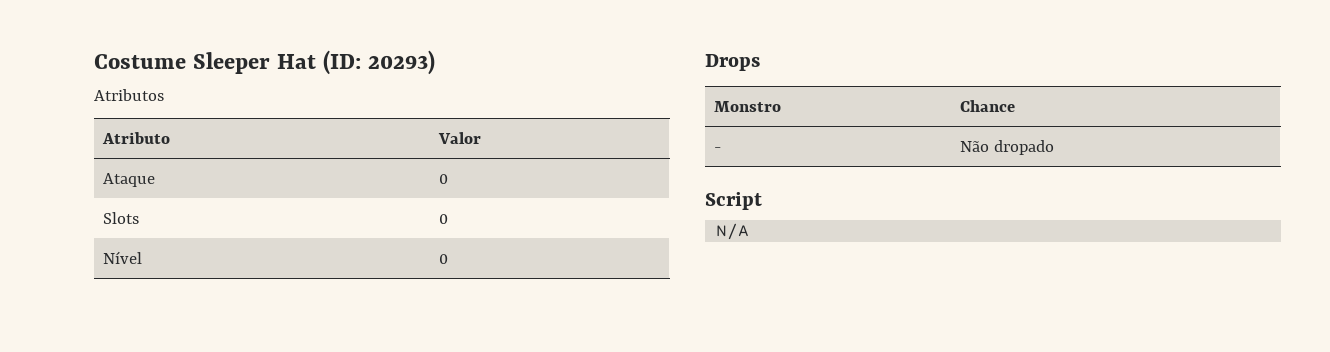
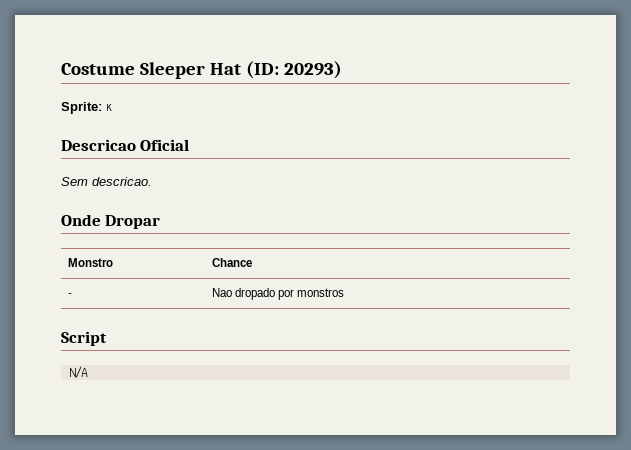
[94,89,164,101] [101,132,170,144] [437,132,481,144] [102,173,155,187] [438,174,448,184] [102,212,139,224] [438,214,448,224] [102,251,142,264] [438,254,448,264] [705,54,760,71] Atributos // Atributo | Valor // Ataque | 0 // Slots | 0 // Nível | 0 // Drops -> [61,102,112,114] [61,139,190,151] [61,177,152,186] [61,214,161,229] Sprite: ĸ // Descricao Oficial // Sem descricao. // Onde Dropar
[959,141,989,152] Não -> [211,288,232,297] Nao
(1054, 147) none -> [277,288,344,300] por monstros

